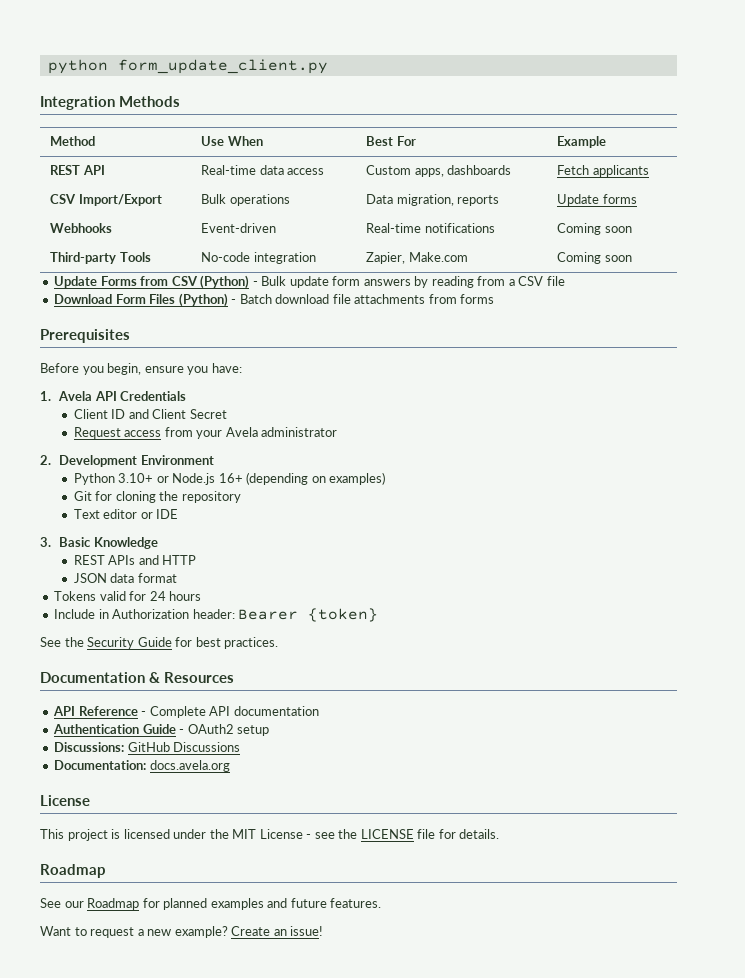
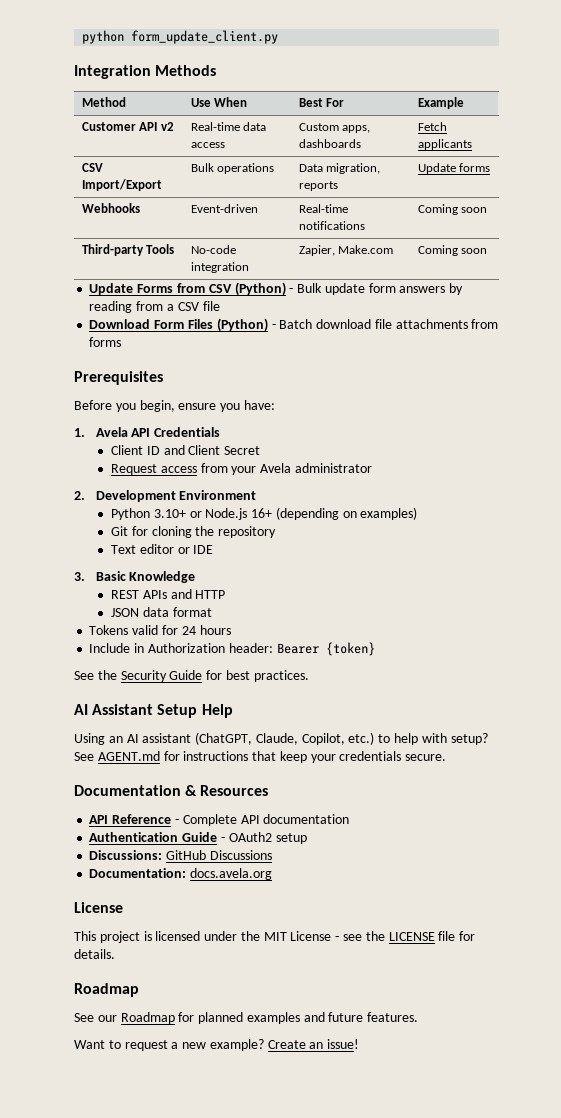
[50,165,105,175] REST API -> [81,122,174,131] Customer API v2
(279, 643) none -> [74,704,233,718] [74,732,488,745] [74,751,447,763] // AI Assistant Setup Help // Using an AI assistant (ChatGPT, Claude, Copilot, etc.) to help with setup? See AGENT.md for instructions that keep your credentials secure.

